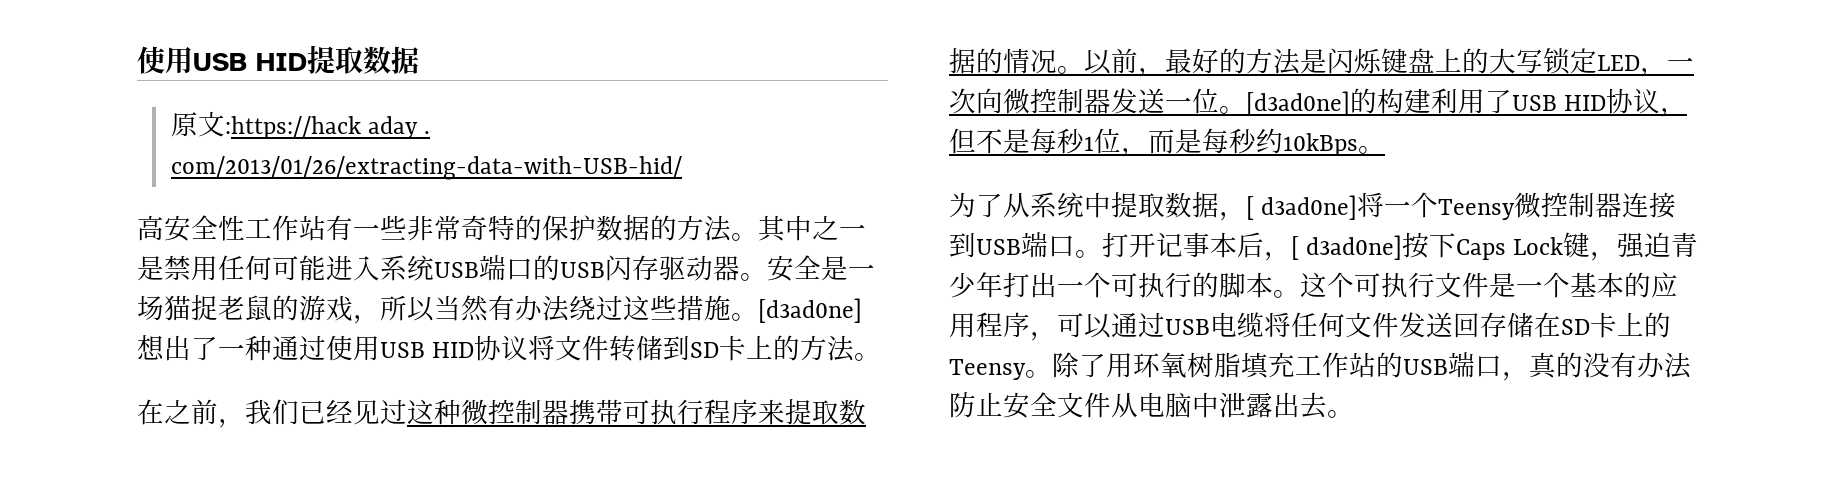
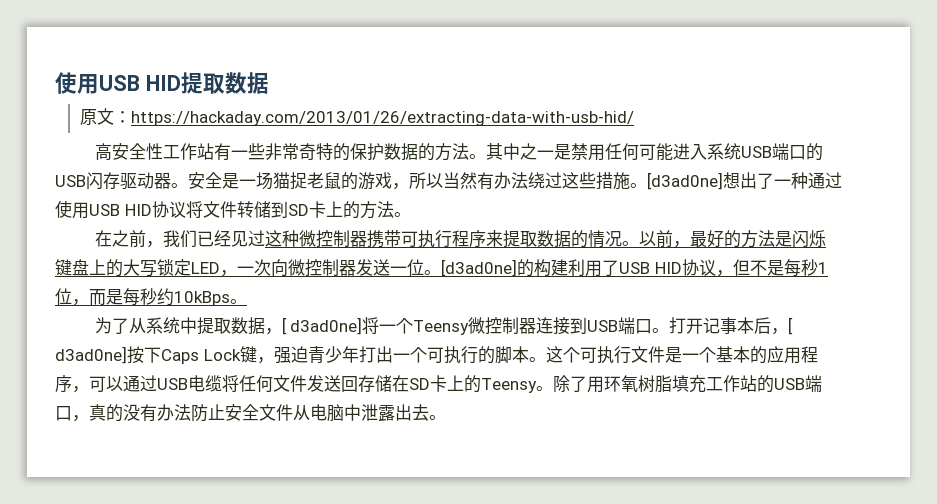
[224,116,431,139] [170,156,682,180] :https://hack aday . com/2013/01/26/extracting-data-with-USB-hid/ -> [113,111,634,126] ：https://hackaday.com/2013/01/26/extracting-data-with-usb-hid/

